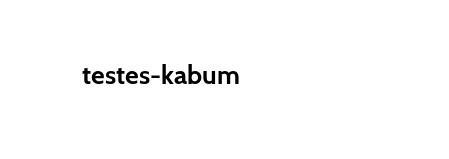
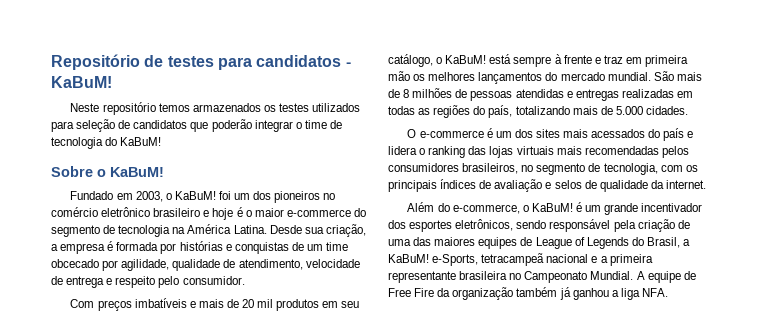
[82,64,240,84] testes-kabum -> [51,54,351,70] [51,76,112,88] [70,102,361,115] [51,119,342,132] [51,137,162,149] [51,166,164,177] [70,191,336,203] [51,207,366,220] [51,224,366,237] [51,241,349,254] [51,259,360,271] [51,276,245,288] [70,298,360,311] [388,54,689,67] [388,71,702,84] [388,88,693,101] [388,105,688,118] [407,128,694,141] [388,146,689,158] [388,163,698,175] [388,179,706,192] [407,202,703,215] [388,219,690,232] [388,237,691,249] [388,253,653,266] [388,271,696,283] [388,287,668,300] Repositório de testes para candidatos - KaBuM! // Neste repositório temos armazenados os testes utilizados para seleção de candidatos que poderão integrar o time de tecnologia do KaBuM! // Sobre o KaBuM! // Fundado em 2003, o KaBuM! foi um dos pioneiros no comércio eletrônico brasileiro e hoje é o maior e-commerce do segmento de tecnologia na América Latina. Desde sua criação, a empresa é formada por histórias e conquistas de um time obcecado por agilidade, qualidade de atendimento, velocidade de entrega e respeito pelo consumidor. // Com preços imbatíveis e mais de 20 mil produtos em seu catálogo, o KaBuM! está sempre à frente e traz em primeira mão os melhores lançamentos do mercado mundial. São mais de 8 milhões de pessoas atendidas e entregas realizadas em todas as regiões do país, totalizando mais de 5.000 cidades. // O e-commerce é um dos sites mais acessados do país e lidera o ranking das lojas virtuais mais recomendadas pelos consumidores brasileiros, no segmento de tecnologia, com os principais índices de avaliação e selos de qualidade da internet. // Além do e-commerce, o KaBuM! é um grande incentivador dos esportes eletrônicos, sendo responsável pela criação de uma das maiores equipes de League of Legends do Brasil, a KaBuM! e-Sports, tetracampeã nacional e a primeira representante brasileira no Campeonato Mundial. A equipe de Free Fire da organização também já ganhou a liga NFA.

